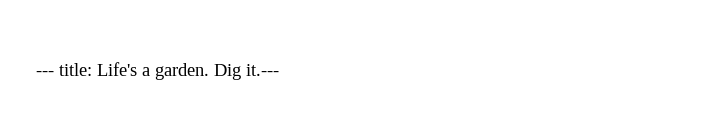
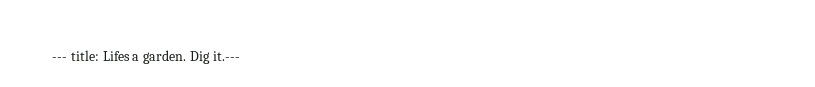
[97,62,137,76] Life's -> [102,51,130,61] Lifes

